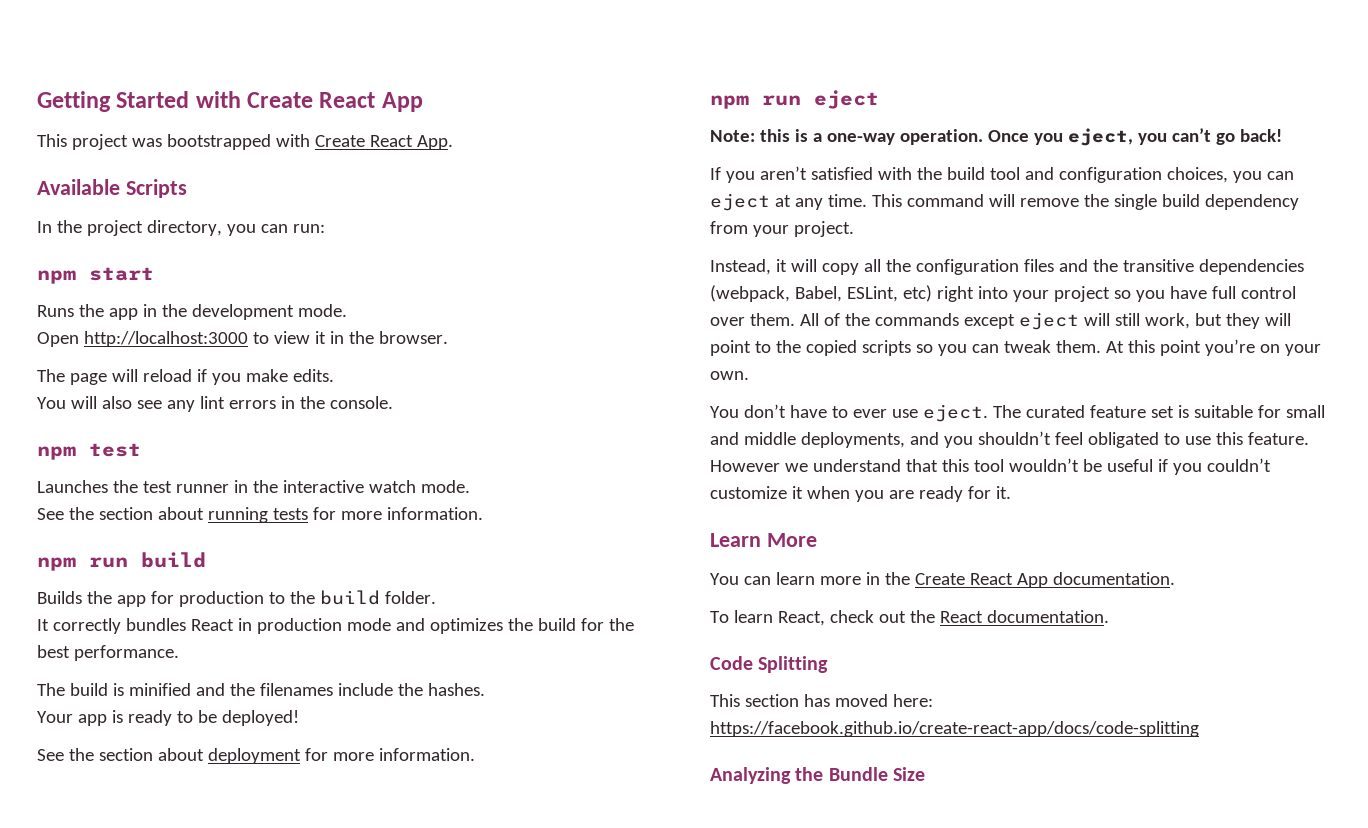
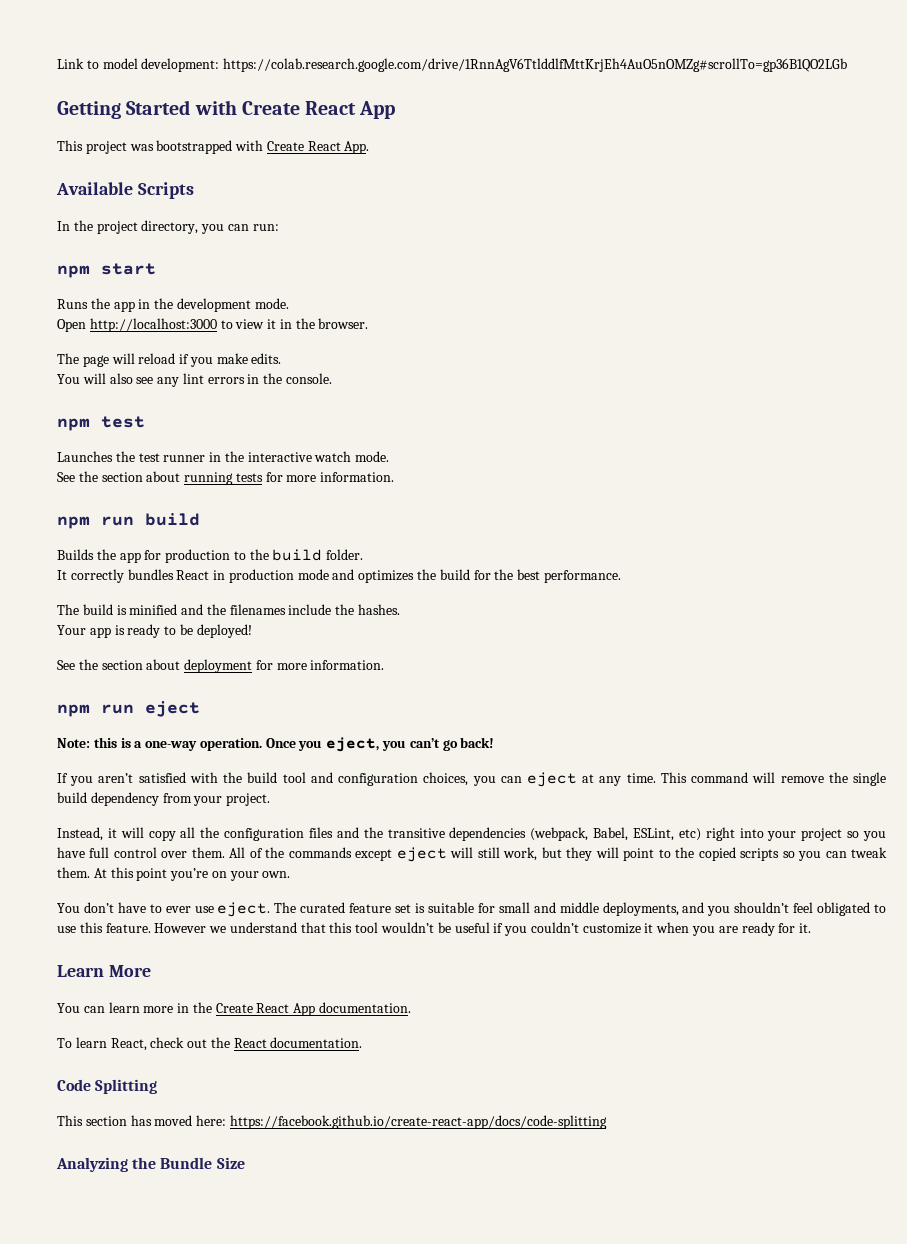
(37, 101) none -> [57,58,848,72] Link to model development: https://colab.research.google.com/drive/1RnnAgV6TtlddlfMttKrjEh4AuO5nOMZg#scrollTo=gp36B1QO2LGb //

